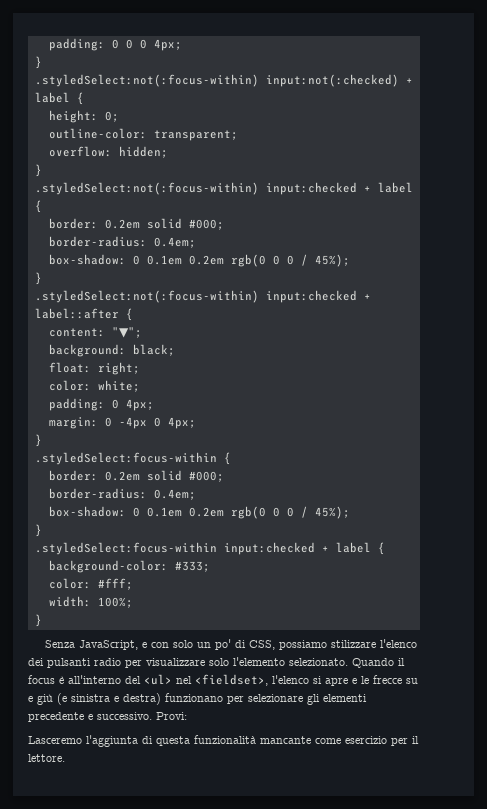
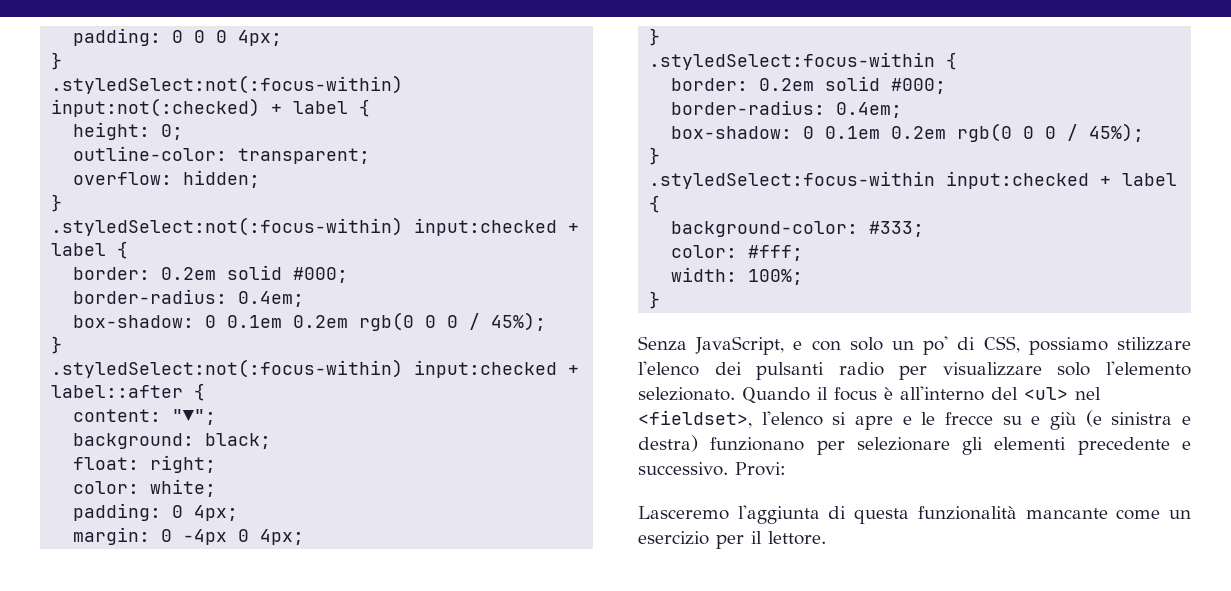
(341, 741) none -> [1169,510,1191,519] un

